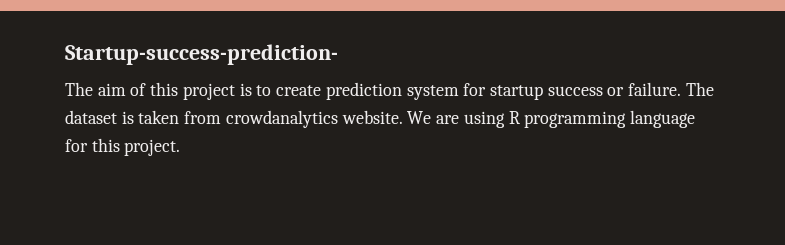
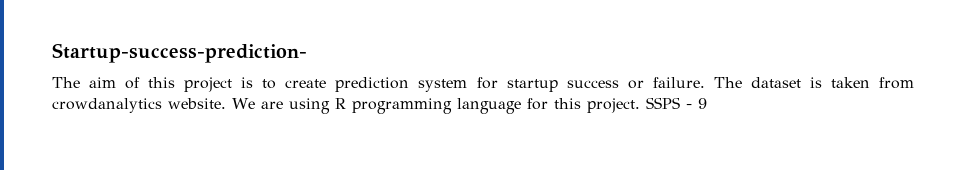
(181, 147) none -> [645,97,707,109] SSPS - 9

